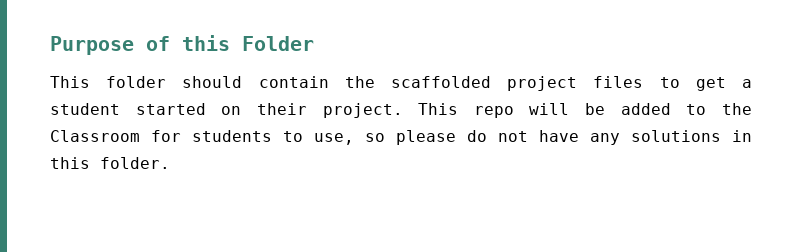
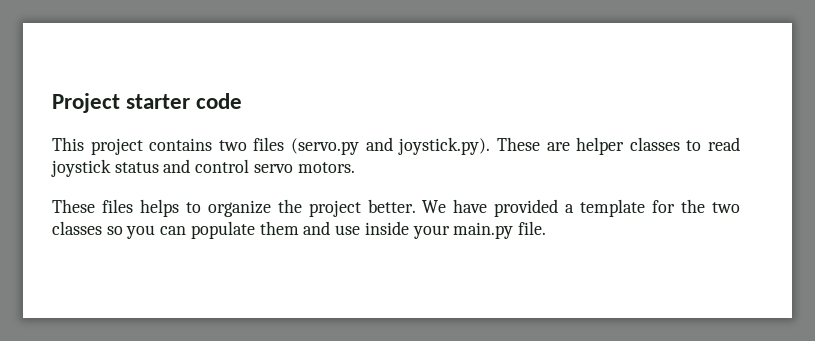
[50,35,314,55] [50,76,753,91] [50,103,752,118] [50,130,752,145] [50,157,170,169] Purpose of this Folder // This folder should contain the scaffolded project files to get a student started on their project. This repo will be added to the Classroom for students to use, so please do not have any solutions in this folder. -> [52,93,243,113] [52,137,741,155] [51,159,355,177] [52,199,740,217] [52,221,546,239] Project starter code // This project contains two files (servo.py and joystick.py). These are helper classes to read joystick status and control servo motors. // These files helps to organize the project better. We have provided a template for the two classes so you can populate them and use inside your main.py file.

